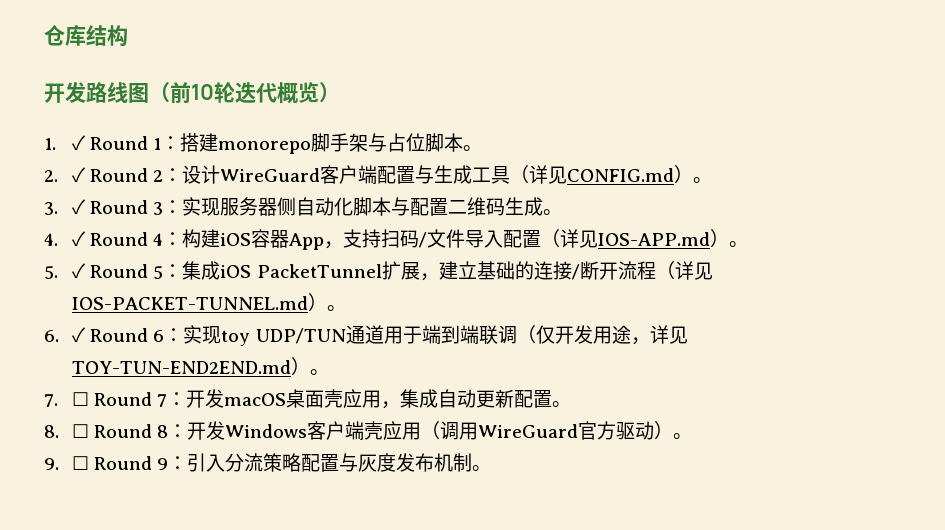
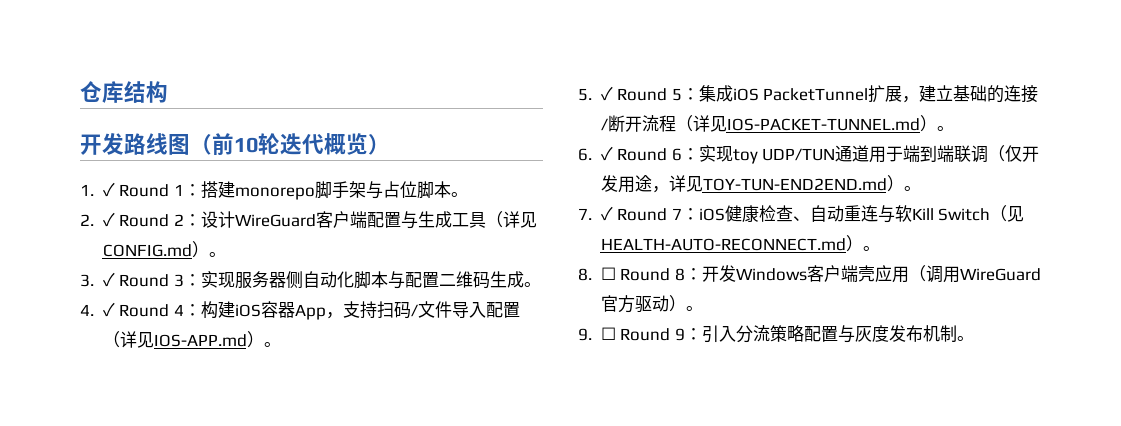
[72,392,90,406] ☐ -> [600,206,613,221] ✓
[186,389,553,409] 开发macOS桌面壳应用，集成自动更新配置 -> [698,205,1025,223] [600,235,863,252] iOS健康检查、自动重连与软Kill Switch（见HEALTH-AUTO-RECONNECT.md）

